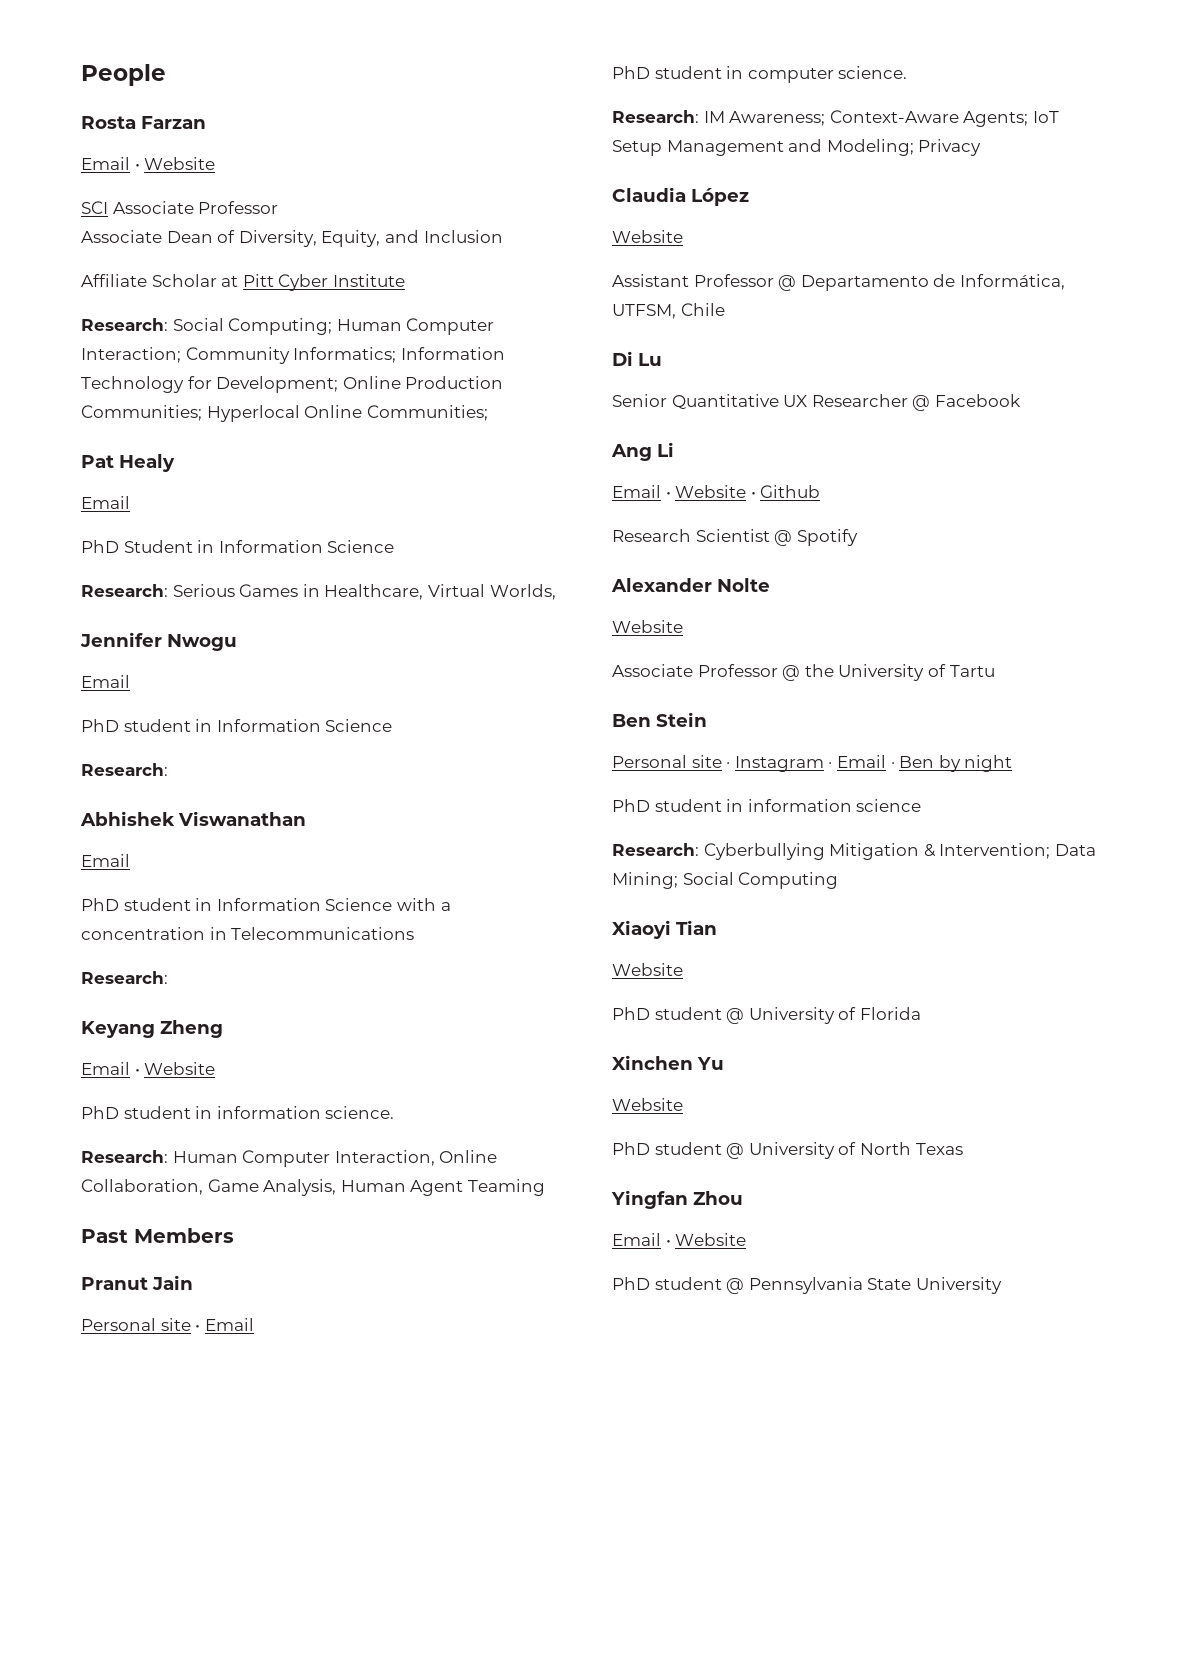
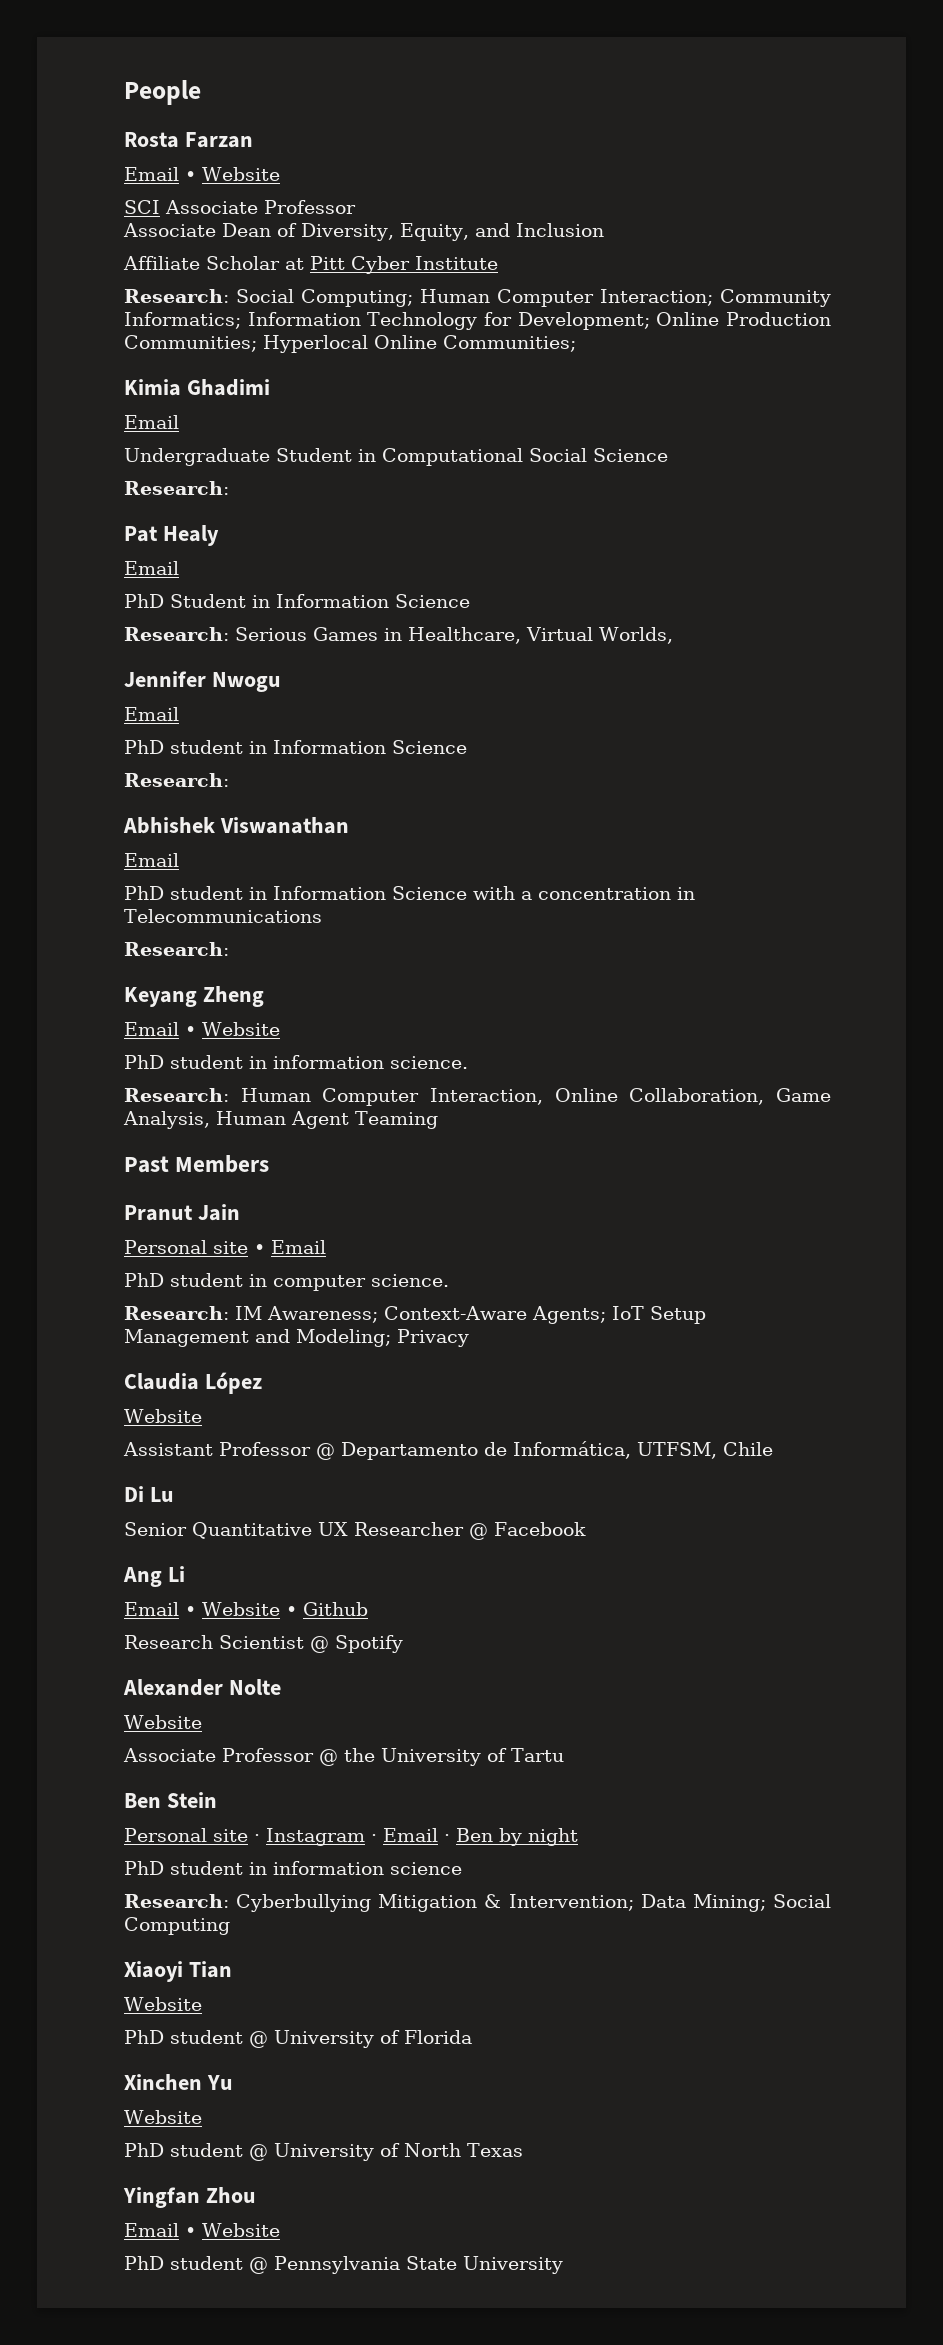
(488, 413) none -> [124,379,270,396] [124,415,179,429] [124,448,668,466] [124,481,229,495] // Kimia Ghadimi // Email // Undergraduate Student in Computational Social Science // Research:

